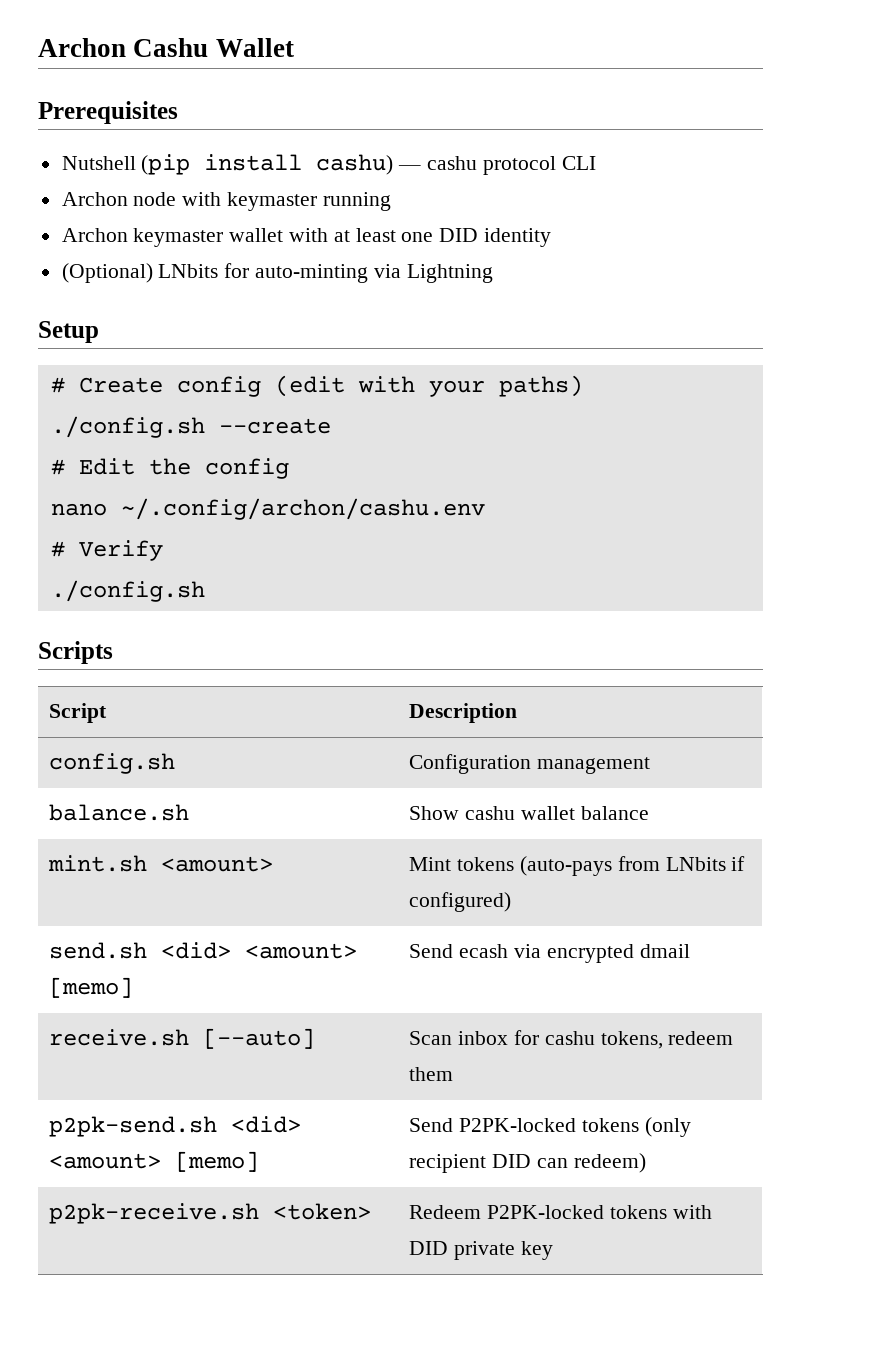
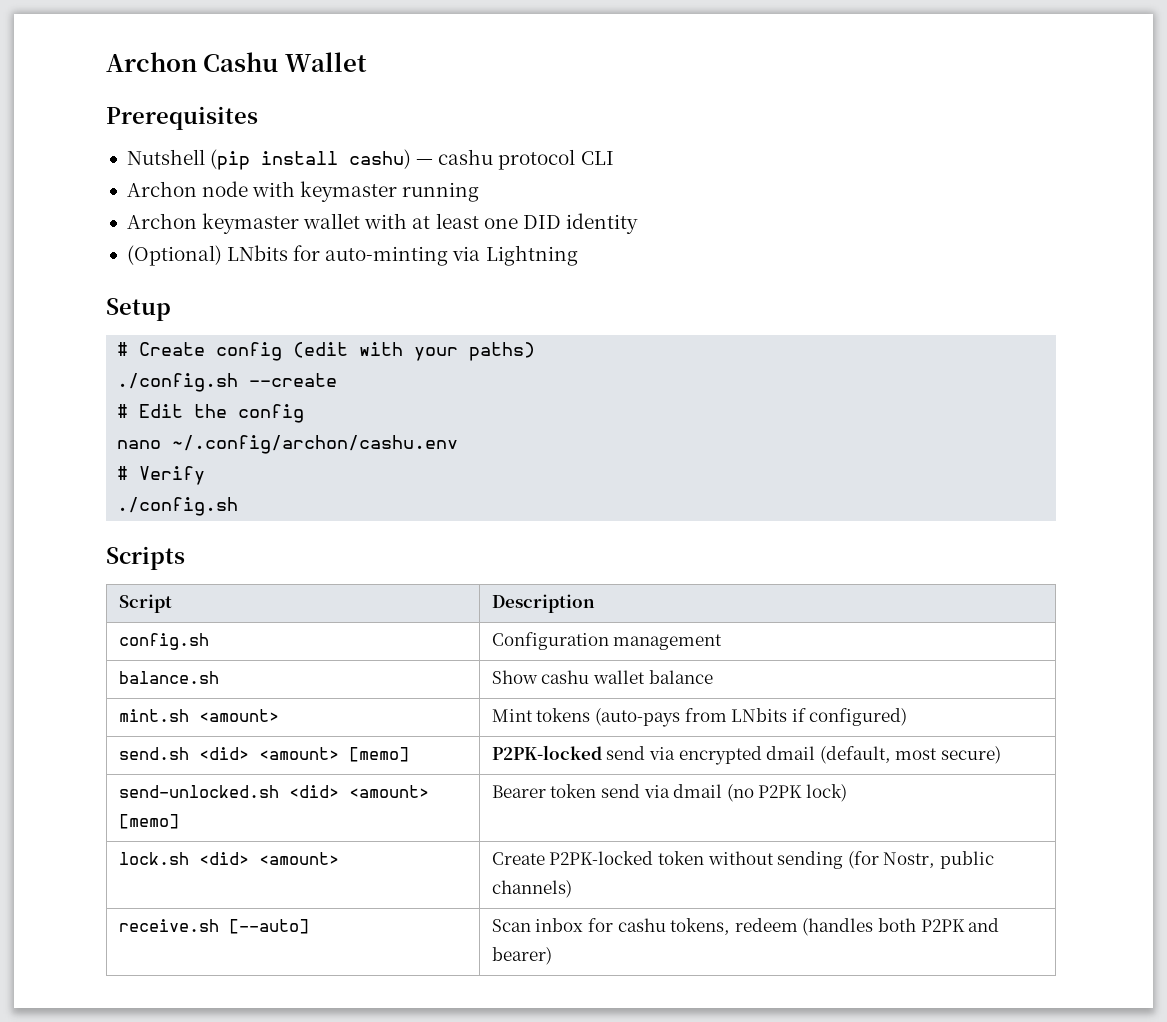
[409,944,509,958] Send ecash -> [491,745,646,760] P2PK-locked send
(690, 951) none -> [819,746,1002,764] [118,785,429,798] [118,814,179,829] [491,784,848,802] [118,852,339,865] [491,851,995,869] [491,880,572,898] (default, most secure) // send-unlocked.sh <did> <amount> [memo] | Bearer token send via dmail (no P2PK lock) // lock.sh <did> <amount> | Create P2PK-locked token without sending (for Nostr, public channels)
[409,1067,454,1081] [49,1116,302,1137] [49,1151,260,1172] [409,1117,691,1137] [409,1153,646,1173] [49,1203,372,1224] [409,1205,712,1219] [409,1241,553,1260] them // p2pk-send.sh <did> <amount> [memo] | Send P2PK-locked tokens (only recipient DID can redeem) // p2pk-receive.sh <token> | Redeem P2PK-locked tokens with DID private key -> [802,918,1000,936] [491,947,552,965] (handles both P2PK and bearer)

